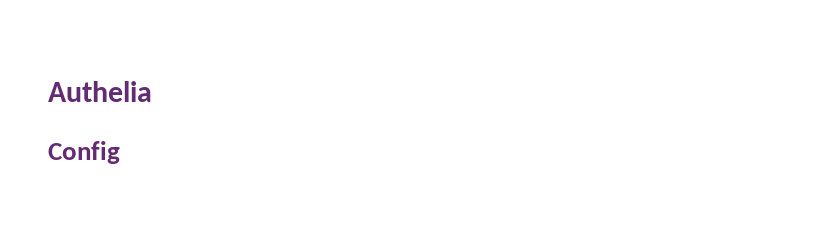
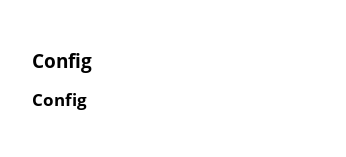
[48,81,152,102] Authelia -> [32,53,92,73] Config

